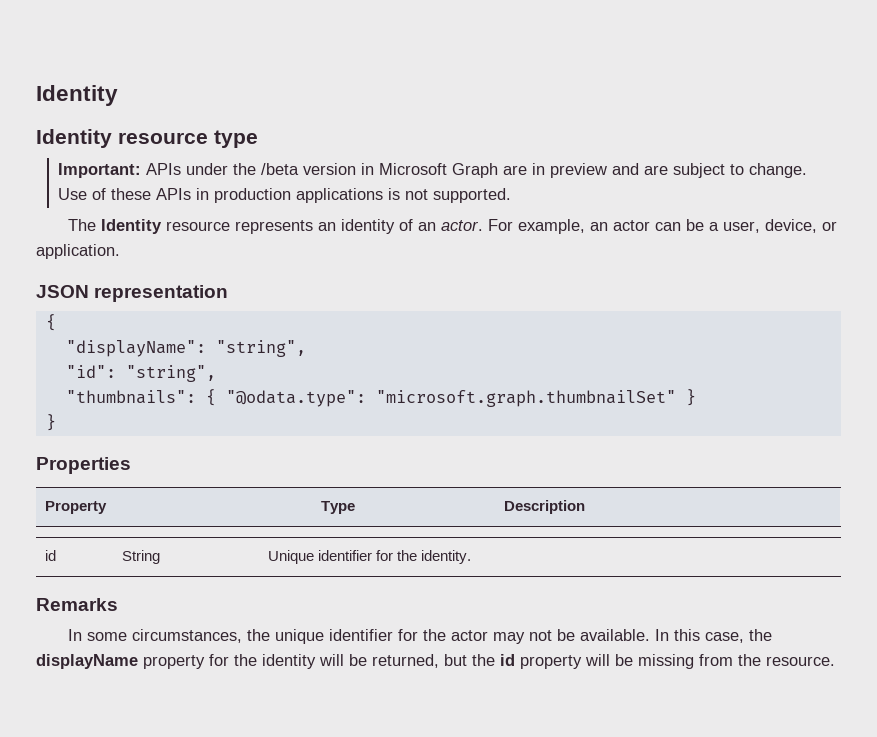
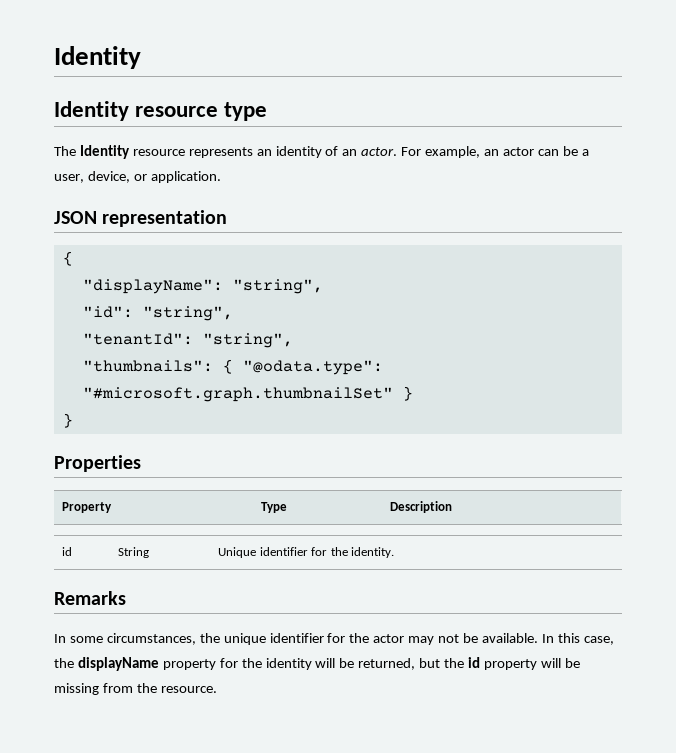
[58,163,808,178] [58,188,512,203] // Important: APIs under the /beta version in Microsoft Graph are in preview and are subject to change. Use of these APIs in production applications is not supported. -> (268, 111) none
(216, 373) none -> [82,333,293,348] // "tenantId": "string",
[375,390,676,407] "microsoft.graph.thumbnailSet" -> [82,387,393,402] "#microsoft.graph.thumbnailSet"

